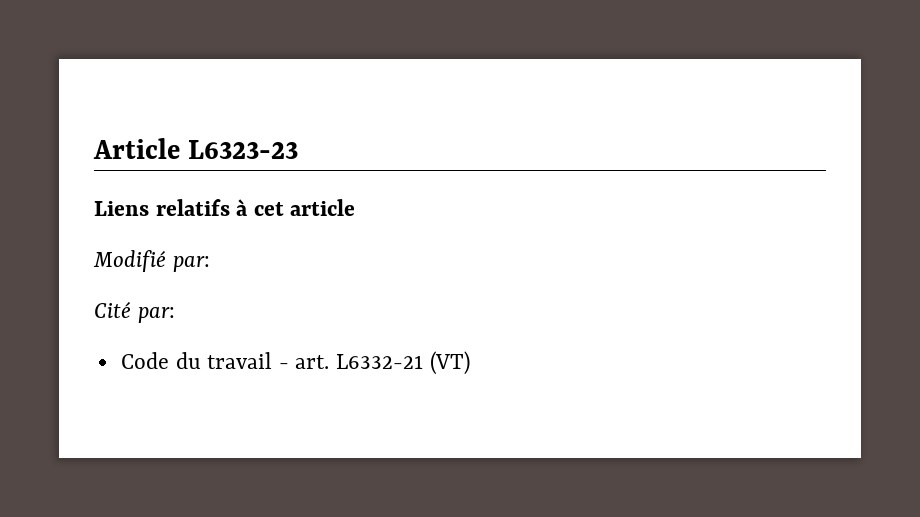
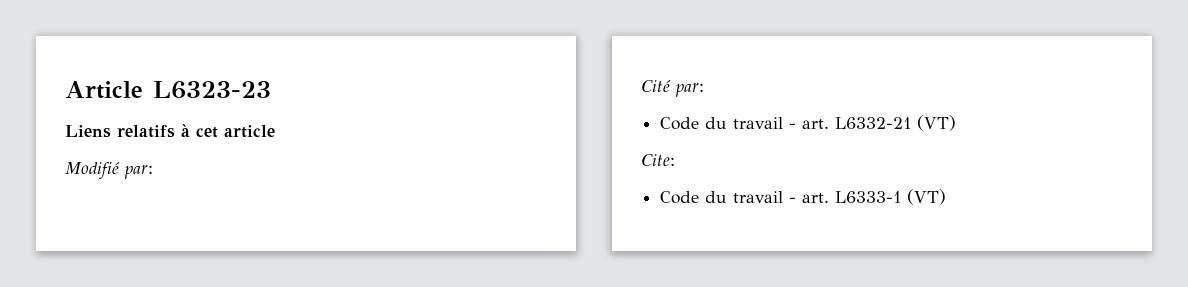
(470, 363) none -> [641,154,675,166] [660,189,947,205] // Cite: // Code du travail - art. L6333-1 (VT)

